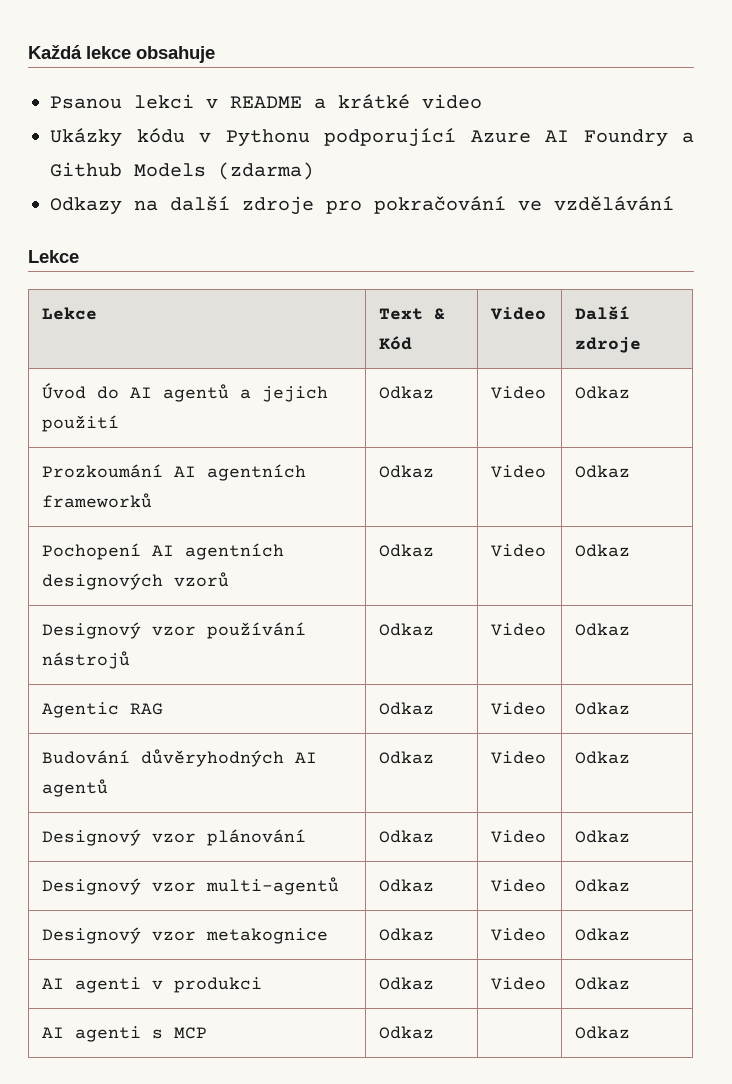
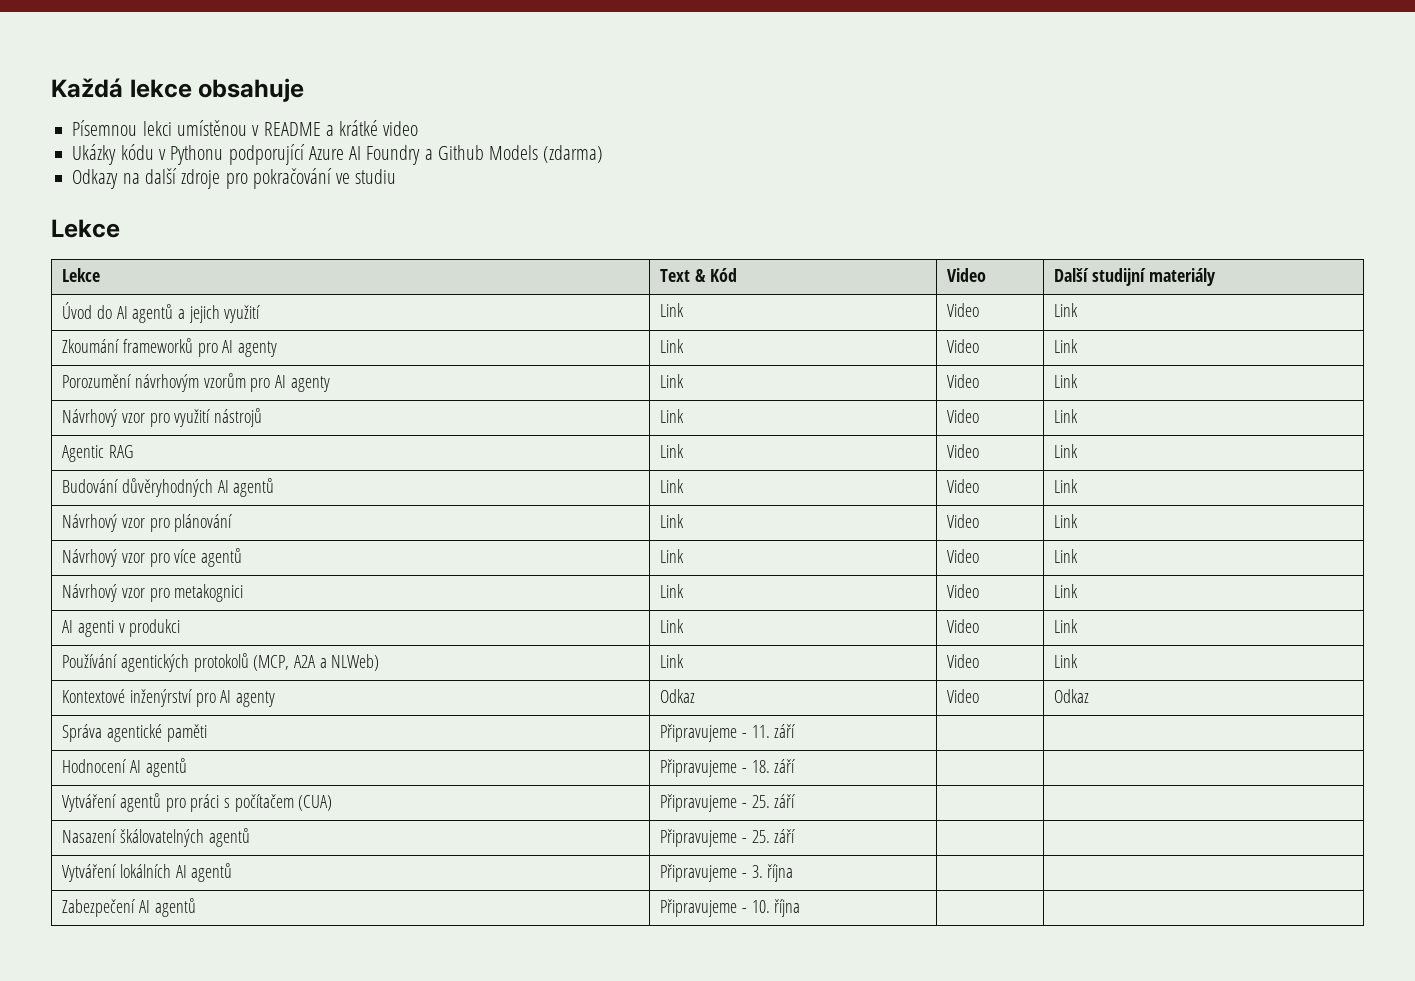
[50,94,194,109] Psanou lekci -> [72,120,247,136] Písemnou lekci umístěnou
[554,196,674,211] vzdělávání -> [355,169,397,184] studiu
[575,337,642,353] zdroje -> [1091,268,1216,286] studijní materiály
[42,415,120,432] [379,386,435,399] [491,386,547,399] [575,386,631,399] [42,464,307,481] [42,493,153,508] [379,465,435,478] [491,465,547,478] [575,465,631,478] [42,543,285,560] [42,572,230,590] [379,544,435,557] [491,544,547,557] [575,544,631,557] [42,622,307,639] [42,651,131,669] [379,623,435,636] [491,623,547,636] [575,623,631,636] [42,702,164,718] [379,702,435,715] [491,702,547,715] [575,702,631,715] [42,749,318,767] [42,779,109,797] [379,751,435,764] [491,751,547,764] [575,751,631,764] [42,829,307,846] [379,830,435,843] [491,830,547,843] [575,830,631,843] [42,877,340,895] [379,879,435,892] [491,879,547,892] [575,879,631,892] [42,927,329,944] [379,928,435,941] [491,928,547,941] [575,928,631,941] [42,977,263,993] [379,977,435,990] [491,977,547,990] [575,977,631,990] [42,1026,208,1042] [379,1026,435,1039] [575,1026,631,1039] použití | Odkaz | Video | Odkaz // Prozkoumání AI agentních frameworků | Odkaz | Video | Odkaz // Pochopení AI agentních designových vzorů | Odkaz | Video | Odkaz // Designový vzor používání nástrojů | Odkaz | Video | Odkaz // Agentic RAG | Odkaz | Video | Odkaz // Budování důvěryhodných AI agentů | Odkaz | Video | Odkaz // Designový vzor plánování | Odkaz | Video | Odkaz // Designový vzor multi-agentů | Odkaz | Video | Odkaz // Designový vzor metakognice | Odkaz | Video | Odkaz // AI agenti v produkci | Odkaz | Video | Odkaz // AI agenti s MCP | Odkaz | | Odkaz -> [224,305,261,323] [660,303,685,317] [947,303,980,317] [1054,303,1079,317] [62,338,277,357] [660,339,685,353] [947,339,980,353] [1054,339,1079,353] [62,373,330,392] [660,374,685,388] [947,374,980,388] [1054,374,1079,388] [62,408,262,427] [660,409,685,423] [947,409,980,423] [1054,409,1079,423] [62,445,133,462] [660,444,685,458] [947,444,980,458] [1054,444,1079,458] [62,478,275,497] [660,479,685,493] [947,479,980,493] [1054,479,1079,493] [62,514,233,532] [660,514,685,528] [947,514,980,528] [1054,514,1079,528] [62,548,242,567] [660,549,685,563] [947,549,980,563] [1054,549,1079,563] [62,584,244,602] [660,584,685,598] [947,584,980,598] [1054,584,1079,598] [62,619,181,637] [660,619,685,633] [947,619,980,633] [1054,619,1079,633] [62,653,380,672] [660,654,685,668] [947,654,980,668] [1054,654,1079,668] [62,689,275,707] [660,689,696,703] [947,689,980,703] [1054,689,1090,703] [62,724,207,742] [660,724,796,742] [62,758,187,777] [660,759,796,777] [62,793,333,812] [660,794,796,812] [62,828,250,847] [660,829,796,847] [62,863,233,882] [660,864,794,882] [62,898,196,917] [660,899,801,917] využití | Link | Video | Link // Zkoumání frameworků pro AI agenty | Link | Video | Link // Porozumění návrhovým vzorům pro AI agenty | Link | Video | Link // Návrhový vzor pro využití nástrojů | Link | Video | Link // Agentic RAG | Link | Video | Link // Budování důvěryhodných AI agentů | Link | Video | Link // Návrhový vzor pro plánování | Link | Video | Link // Návrhový vzor pro více agentů | Link | Video | Link // Návrhový vzor pro metakognici | Link | Video | Link // AI agenti v produkci | Link | Video | Link // Používání agentických protokolů (MCP, A2A a NLWeb) | Link | Video | Link // Kontextové inženýrství pro AI agenty | Odkaz | Video | Odkaz // Správa agentické paměti | Připravujeme - 11. září | | // Hodnocení AI agentů | Připravujeme - 18. září | | // Vytváření agentů pro práci s počítačem (CUA) | Připravujeme - 25. září | | // Nasazení škálovatelných agentů | Připravujeme - 25. září | | // Vytváření lokálních AI agentů | Připravujeme - 3. října | | // Zabezpečení AI agentů | Připravujeme - 10. října | |

